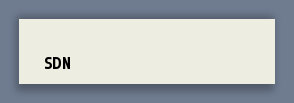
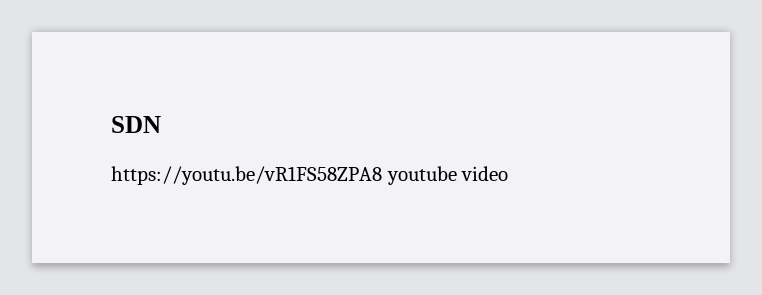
(70, 63) none -> [111,166,509,185] // https://youtu.be/vR1FS58ZPA8 youtube video

